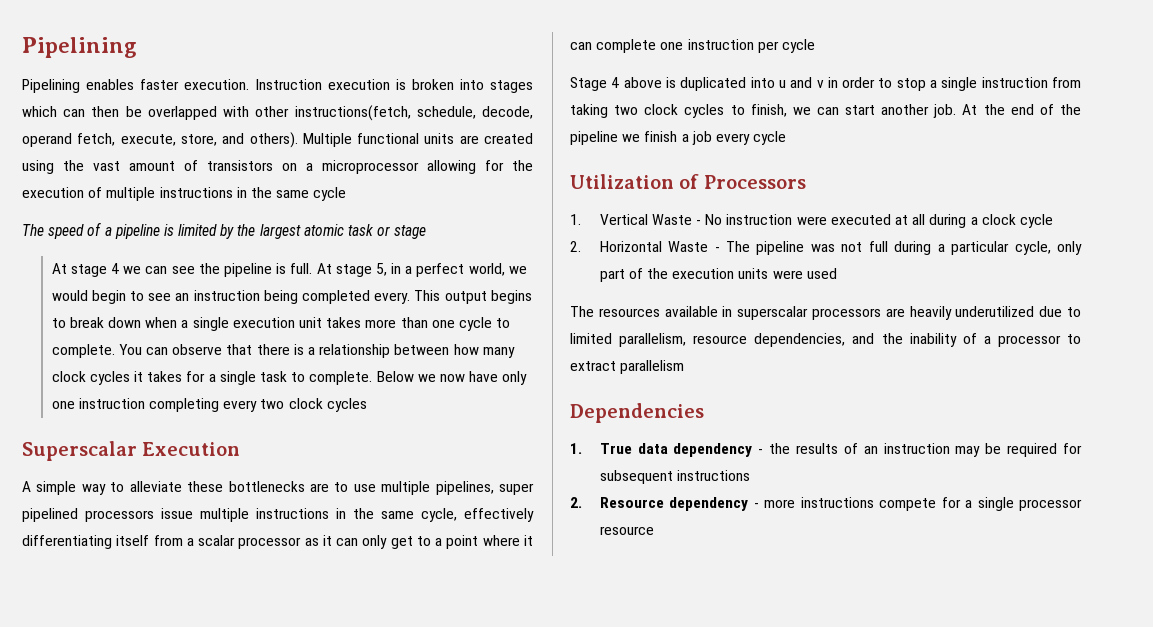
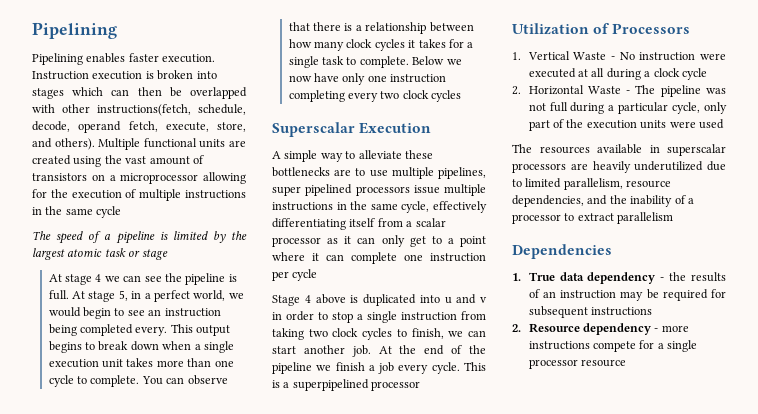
[753,131,787,145] cycle -> [431,362,486,374] [272,379,421,391] cycle. This is a superpipelined processor

